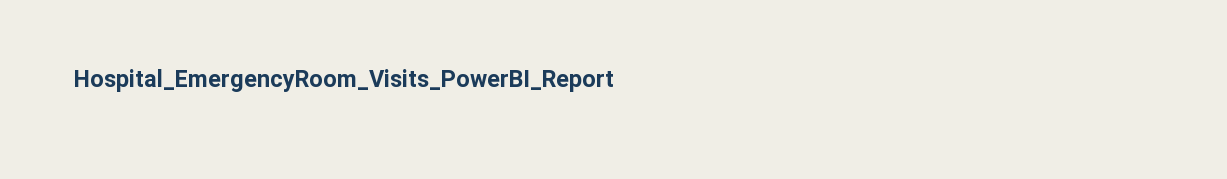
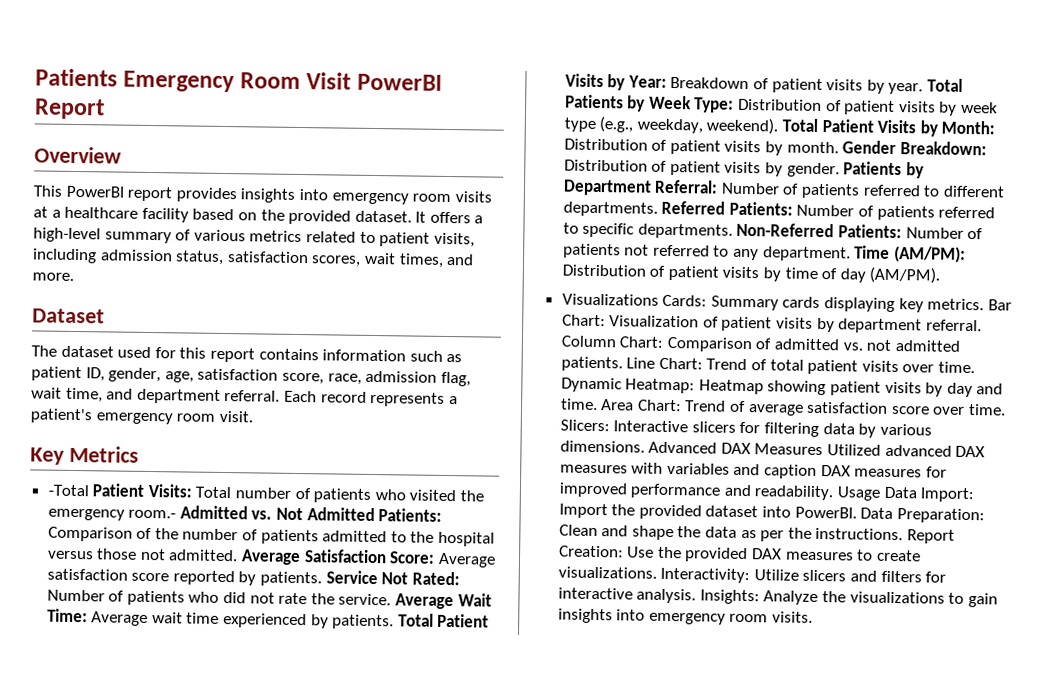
[74,69,614,92] Hospital_EmergencyRoom_Visits_PowerBI_Report -> [35,68,442,93] [34,98,105,120] [34,146,122,164] [33,185,492,205] [33,206,484,225] [33,227,475,248] [32,248,475,268] [32,272,74,281] [32,308,105,324] [31,345,463,363] [31,366,471,387] [31,387,458,407] [30,408,253,425] [30,445,139,465] [47,483,485,503] [47,505,443,522] [47,526,496,547] [46,548,496,568] [46,568,460,587] [46,589,492,610] [46,608,490,630] [564,73,964,95] [564,94,999,116] [563,116,996,137] [563,138,987,156] [563,159,924,179] [562,179,1005,199] [562,200,996,221] [562,222,984,240] [562,243,966,263] [561,264,941,284] [561,293,1012,313] [561,314,982,334] [560,335,960,353] [560,356,976,375] [560,377,1004,398] [560,398,1007,416] [559,419,932,438] [559,440,986,458] [559,462,947,479] [558,482,976,503] [558,503,985,524] [558,524,956,544] [558,545,921,563] [557,566,947,584] [557,587,998,608] [557,608,814,625] Patients Emergency Room Visit PowerBI Report // Overview // This PowerBI report provides insights into emergency room visits at a healthcare facility based on the provided dataset. It offers a high-level summary of various metrics related to patient visits, including admission status, satisfaction scores, wait times, and more. // Dataset // The dataset used for this report contains information such as patient ID, gender, age, satisfaction score, race, admission flag, wait time, and department referral. Each record represents a patient's emergency room visit. // Key Metrics // -Total Patient Visits: Total number of patients who visited the emergency room.- Admitted vs. Not Admitted Patients: Comparison of the number of patients admitted to the hospital versus those not admitted. Average Satisfaction Score: Average satisfaction score reported by patients. Service Not Rated: Number of patients who did not rate the service. Average Wait Time: Average wait time experienced by patients. Total Patient Visits by Year: Breakdown of patient visits by year. Total Patients by Week Type: Distribution of patient visits by week type (e.g., weekday, weekend). Total Patient Visits by Month: Distribution of patient visits by month. Gender Breakdown: Distribution of patient visits by gender. Patients by Department Referral: Number of patients referred to different departments. Referred Patients: Number of patients referred to specific departments. Non-Referred Patients: Number of patients not referred to any department. Time (AM/PM): Distribution of patient visits by time of day (AM/PM). // Visualizations Cards: Summary cards displaying key metrics. Bar Chart: Visualization of patient visits by department referral. Column Chart: Comparison of admitted vs. not admitted patients. Line Chart: Trend of total patient visits over time. Dynamic Heatmap: Heatmap showing patient visits by day and time. Area Chart: Trend of average satisfaction score over time. Slicers: Interactive slicers for filtering data by various dimensions. Advanced DAX Measures Utilized advanced DAX measures with variables and caption DAX measures for improved performance and readability. Usage Data Import: Import the provided dataset into PowerBI. Data Preparation: Clean and shape the data as per the instructions. Report Creation: Use the provided DAX measures to create visualizations. Interactivity: Utilize slicers and filters for interactive analysis. Insights: Analyze the visualizations to gain insights into emergency room visits.

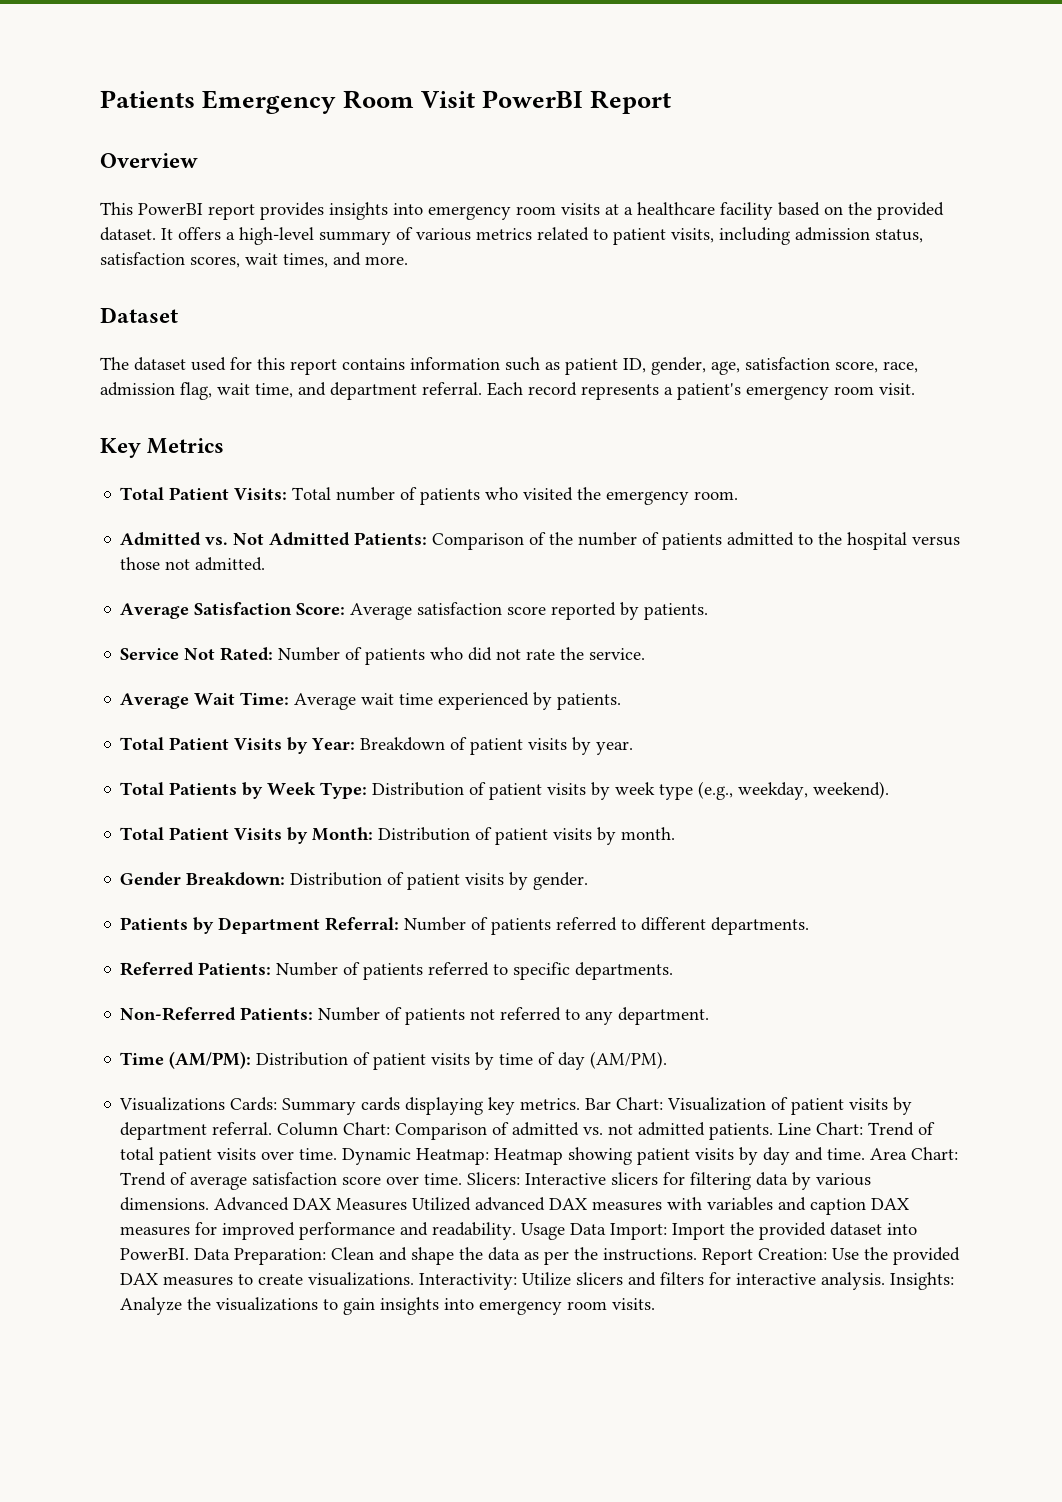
[47,484,89,497] -Total -> [120,487,165,500] Total
[128,509,177,519] room.- -> [694,491,739,500] room. //
(239, 555) none -> (266, 564) //
(323, 579) none -> (709, 611) //
(392, 599) none -> (646, 654) //
(395, 622) none -> (622, 701) //
(924, 88) none -> (634, 748) //
(779, 126) none -> (890, 790) //
(839, 147) none -> (676, 833) //
(840, 170) none -> (589, 881) //
(658, 209) none -> (810, 926) //
(733, 231) none -> (674, 971) //
(851, 254) none -> (710, 1016) //

